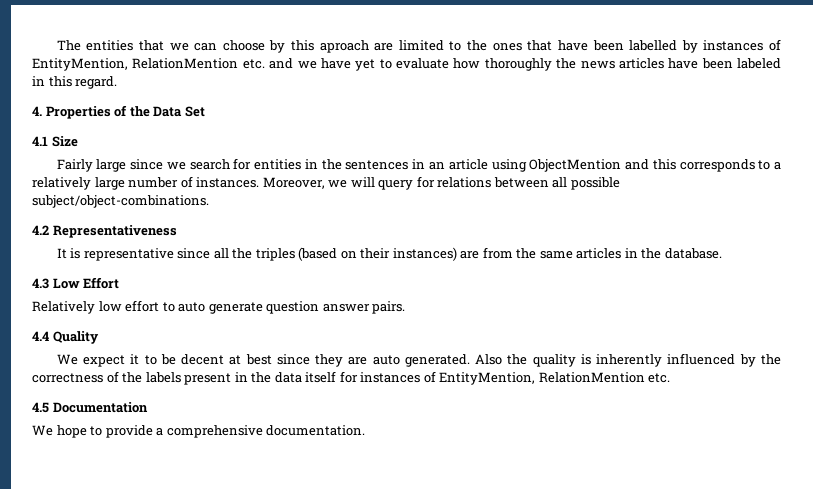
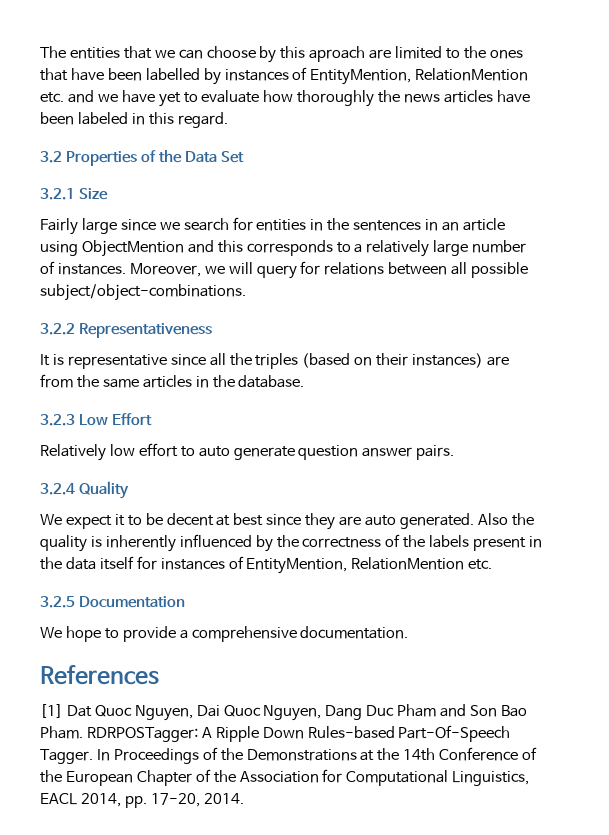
[32,106,42,116] 4. -> [40,151,62,163] 3.2
[32,136,48,146] 4.1 -> [40,188,75,200] 3.2.1
[32,225,49,235] 4.2 -> [40,323,75,335] 3.2.2
[32,278,49,289] 4.3 -> [40,414,75,426] 3.2.3
[32,331,49,341] 4.4 -> [40,483,75,495] 3.2.4
[32,402,49,413] 4.5 -> [40,596,75,608] 3.2.5
(366, 430) none -> [40,665,159,685] [40,704,527,721] [40,725,511,742] [40,747,538,764] [40,769,530,786] [40,793,244,808] // References // [1] Dat Quoc Nguyen, Dai Quoc Nguyen, Dang Duc Pham and Son Bao Pham. RDRPOSTagger: A Ripple Down Rules-based Part-Of-Speech Tagger. In Proceedings of the Demonstrations at the 14th Conference of the European Chapter of the Association for Computational Linguistics, EACL 2014, pp. 17-20, 2014.

